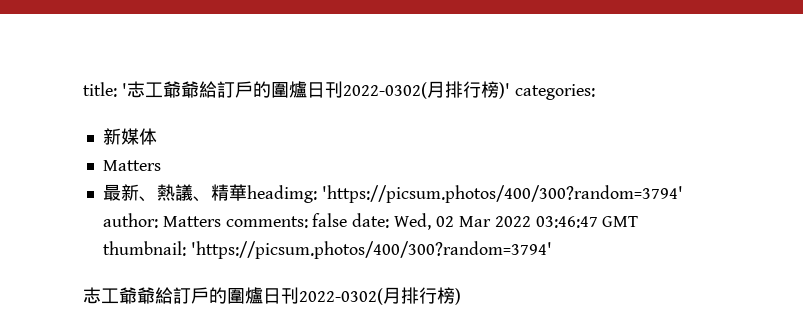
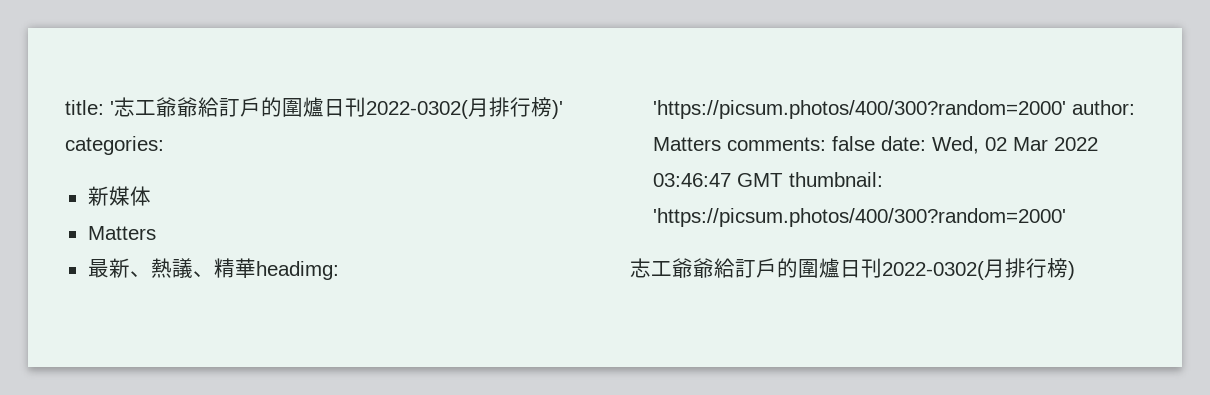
[321,185,683,203] 'https://picsum.photos/400/300?random=3794' -> [652,100,1066,119] 'https://picsum.photos/400/300?random=2000'
[190,241,552,259] 'https://picsum.photos/400/300?random=3794' -> [652,208,1066,227] 'https://picsum.photos/400/300?random=2000'

